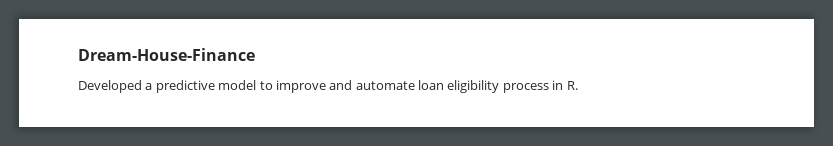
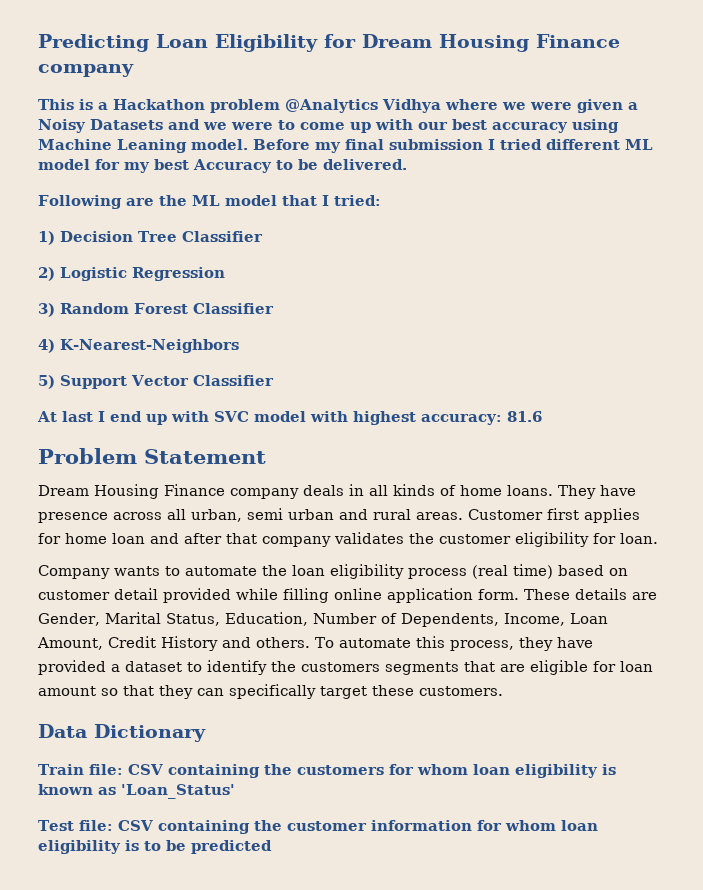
[78,48,255,61] [78,80,578,93] Dream-House-Finance // Developed a predictive model to improve and automate loan eligibility process in R. -> [38,34,620,52] [38,64,134,77] [38,99,638,113] [38,119,619,133] [38,139,653,153] [38,159,407,173] [38,195,381,209] [38,231,263,245] [38,267,225,281] [38,303,274,317] [38,339,239,353] [38,375,274,389] [37,411,542,425] [38,448,266,464] [38,484,636,499] [38,508,640,523] [38,532,658,547] [38,564,628,579] [38,588,657,603] [38,612,608,627] [37,636,593,651] [38,660,653,675] [38,684,503,699] [38,724,206,742] [38,764,616,778] [38,784,235,799] [38,820,598,834] [38,840,272,854] Predicting Loan Eligibility for Dream Housing Finance company // This is a Hackathon problem @Analytics Vidhya where we were given a Noisy Datasets and we were to come up with our best accuracy using Machine Leaning model. Before my final submission I tried different ML model for my best Accuracy to be delivered. // Following are the ML model that I tried: // 1) Decision Tree Classifier // 2) Logistic Regression // 3) Random Forest Classifier // 4) K-Nearest-Neighbors // 5) Support Vector Classifier // At last I end up with SVC model with highest accuracy: 81.6 // Problem Statement // Dream Housing Finance company deals in all kinds of home loans. They have presence across all urban, semi urban and rural areas. Customer first applies for home loan and after that company validates the customer eligibility for loan. // Company wants to automate the loan eligibility process (real time) based on customer detail provided while filling online application form. These details are Gender, Marital Status, Education, Number of Dependents, Income, Loan Amount, Credit History and others. To automate this process, they have provided a dataset to identify the customers segments that are eligible for loan amount so that they can specifically target these customers. // Data Dictionary // Train file: CSV containing the customers for whom loan eligibility is known as 'Loan_Status' // Test file: CSV containing the customer information for whom loan eligibility is to be predicted

